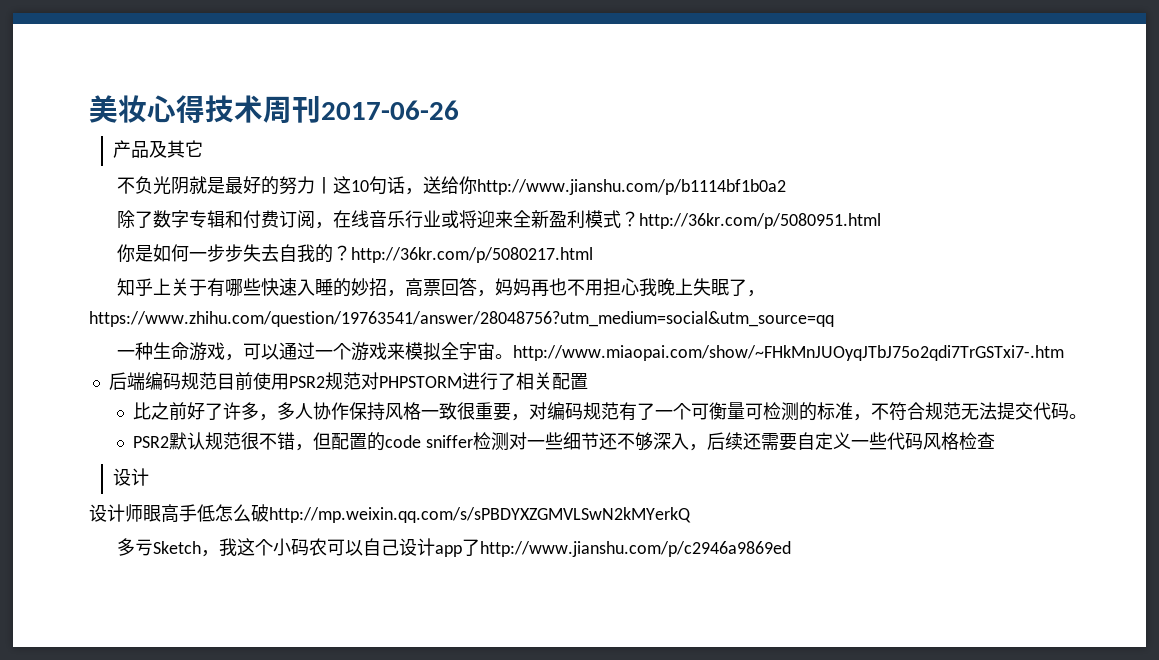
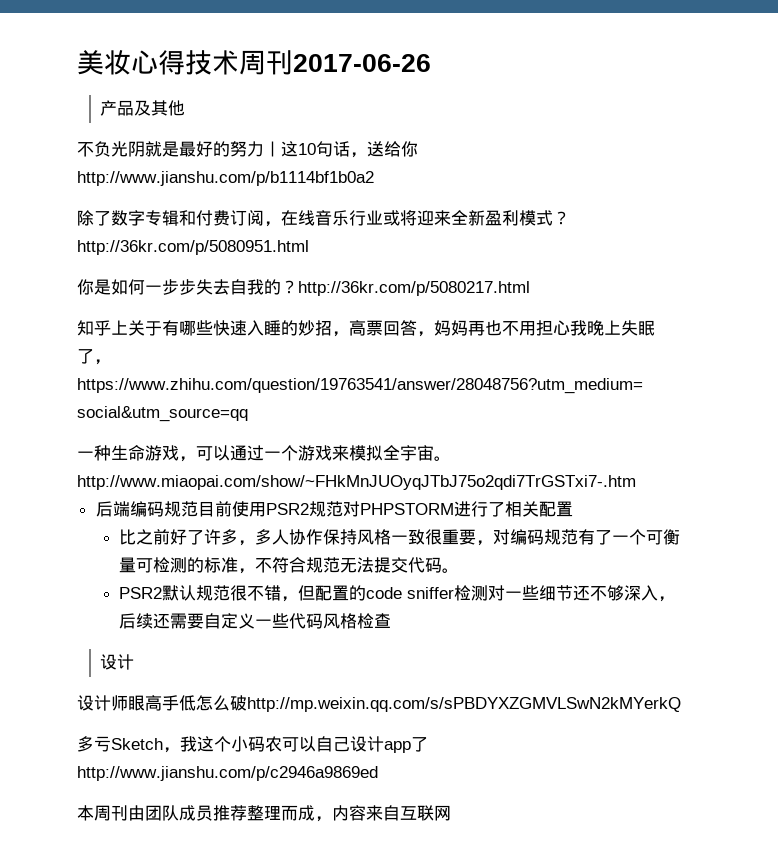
[185,140,204,157] 它 -> [168,100,186,116] 他
(791, 549) none -> [77,805,451,822] // 本周刊由团队成员推荐整理而成，内容来自互联网

